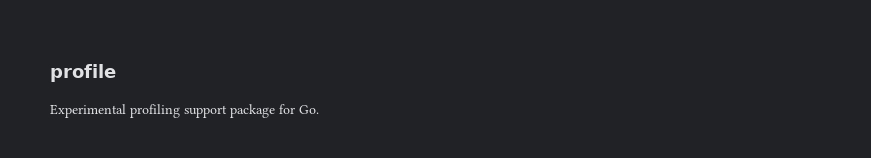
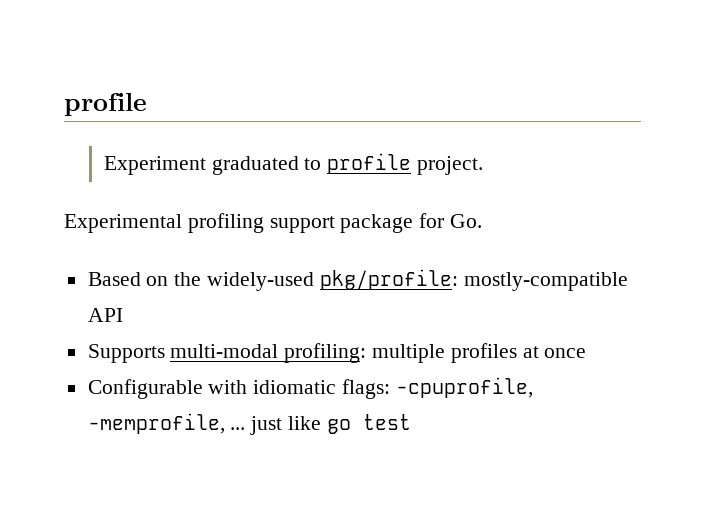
[50,64,116,82] profile -> [64,93,147,116] [103,153,484,175] profile // Experiment graduated to profile project.
(319, 109) none -> [87,269,628,291] [87,308,123,322] [87,343,587,363] [87,377,533,399] [87,413,411,435] // Based on the widely-used pkg/profile: mostly-compatible API // Supports multi-modal profiling: multiple profiles at once // Configurable with idiomatic flags: -cpuprofile, -memprofile, ... just like go test

